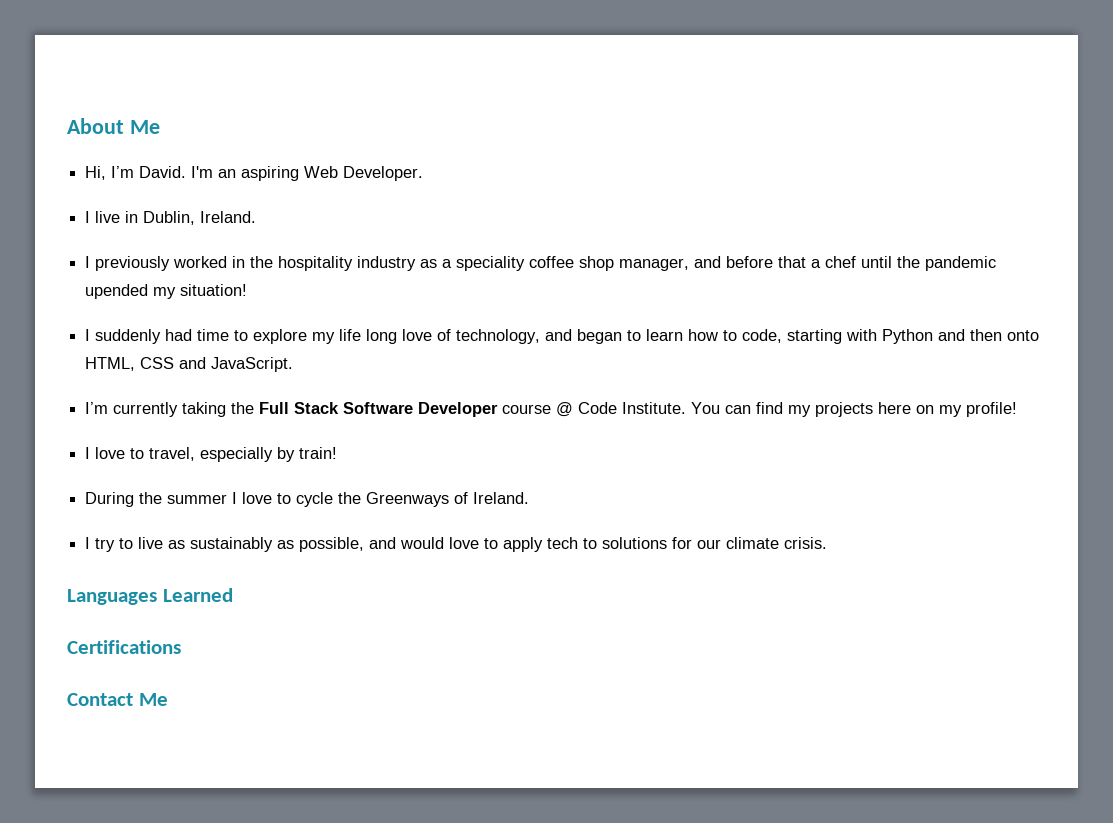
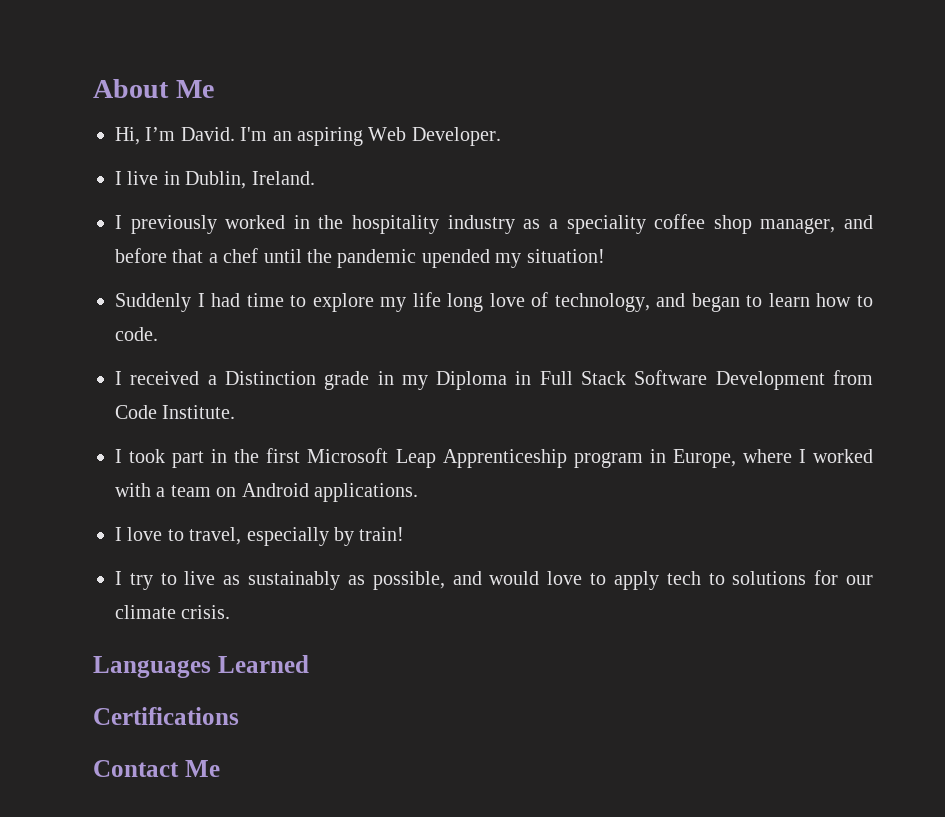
[85,329,162,344] I suddenly -> [115,293,205,312] Suddenly I
[742,329,1040,344] [85,357,294,372] [85,402,1018,417] code, starting with Python and then onto HTML, CSS and JavaScript. // I’m currently taking the Full Stack Software Developer course @ Code Institute. You can find my projects here on my profile! -> [115,327,158,341] [115,370,873,390] [115,405,236,419] [115,448,873,468] [115,483,418,502] code. // I received a Distinction grade in my Diploma in Full Stack Software Development from Code Institute. // I took part in the first Microsoft Leap Apprenticeship program in Europe, where I worked with a team on Android applications.
[85,492,530,507] // During the summer I love to cycle the Greenways of Ireland. -> (405, 534) none

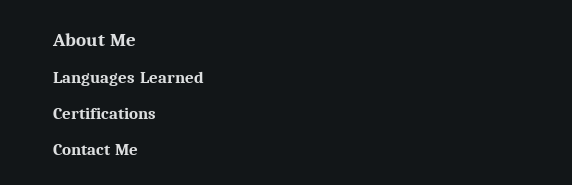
[115,127,501,146] [115,171,315,189] [115,214,874,234] [115,248,605,268] [115,292,873,312] [115,327,158,341] [115,370,873,390] [115,405,236,419] [115,448,873,468] [115,483,418,502] [115,527,405,546] [115,570,874,590] [115,605,231,619] // Hi, I’m David. I'm an aspiring Web Developer. // I live in Dublin, Ireland. // I previously worked in the hospitality industry as a speciality coffee shop manager, and before that a chef until the pandemic upended my situation! // Suddenly I had time to explore my life long love of technology, and began to learn how to code. // I received a Distinction grade in my Diploma in Full Stack Software Development from Code Institute. // I took part in the first Microsoft Leap Apprenticeship program in Europe, where I worked with a team on Android applications. // I love to travel, especially by train! // I try to live as sustainably as possible, and would love to apply tech to solutions for our climate crisis. -> (136, 40) none

